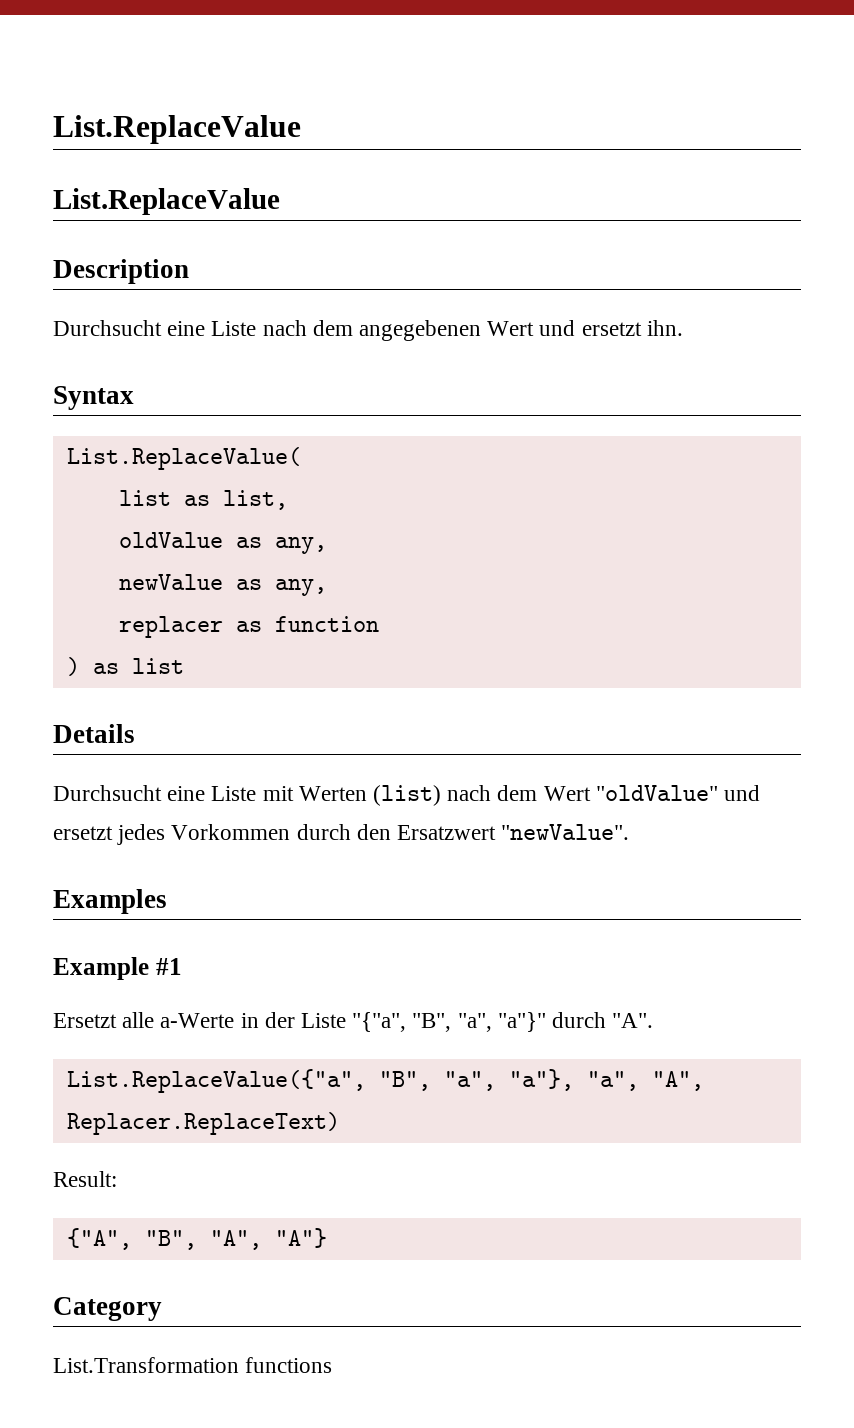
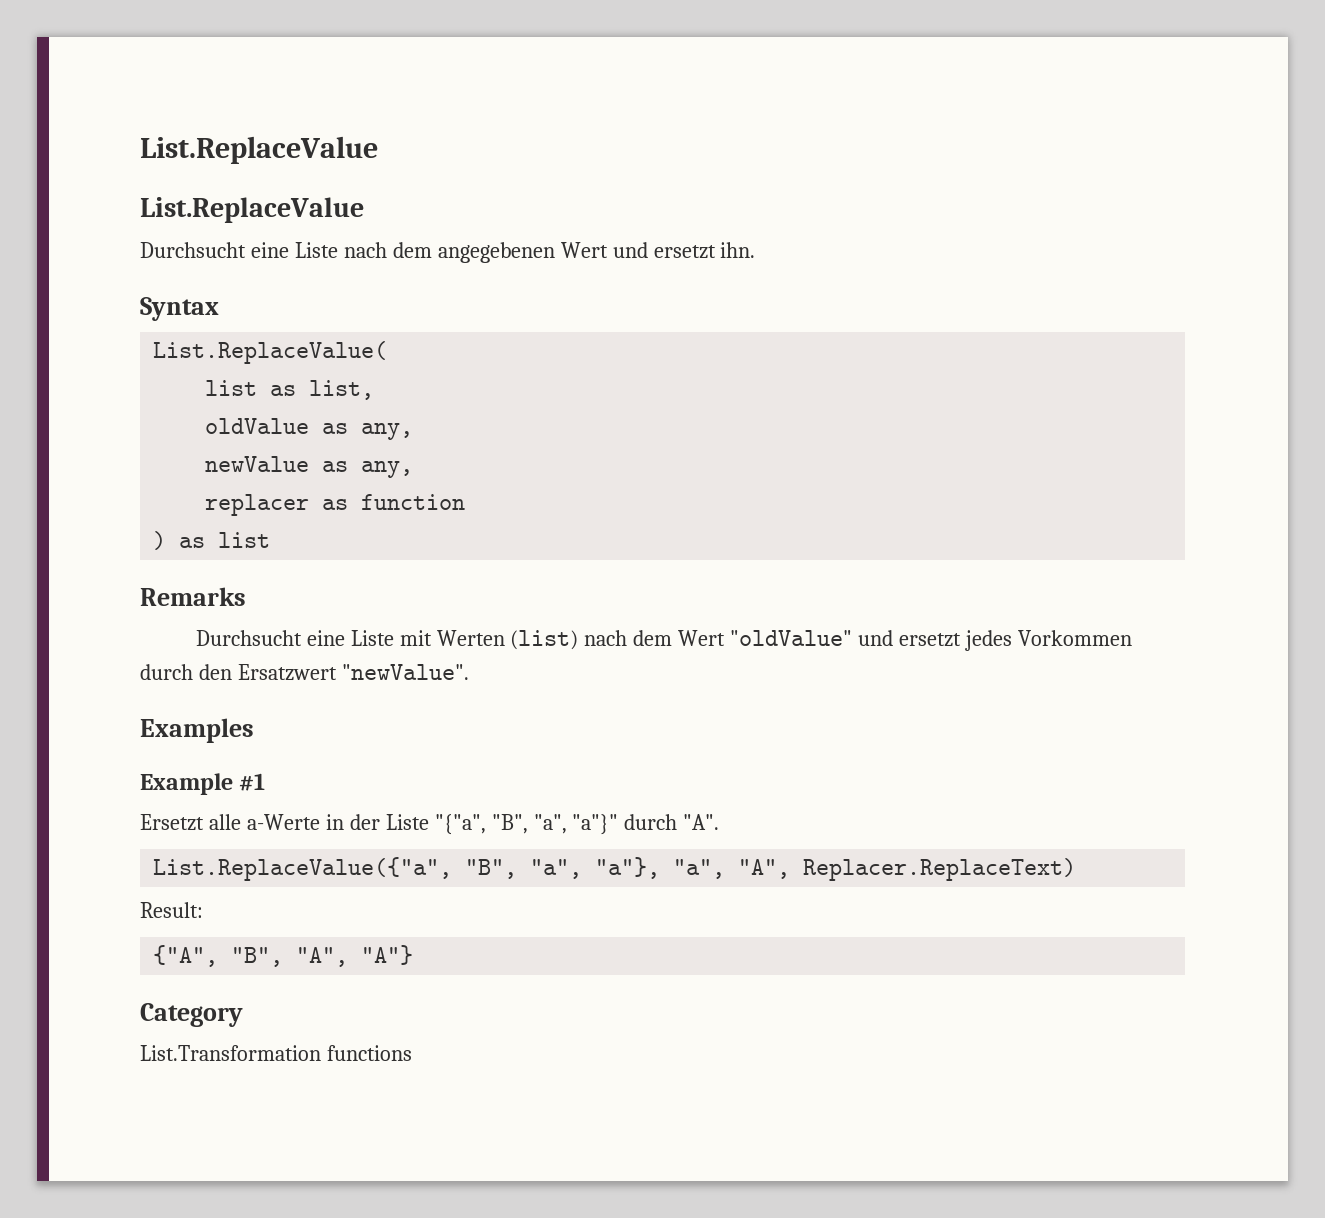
[53,259,189,284] // Description -> (364, 210) none
[53,724,135,743] Details -> [140,587,246,606] Remarks

